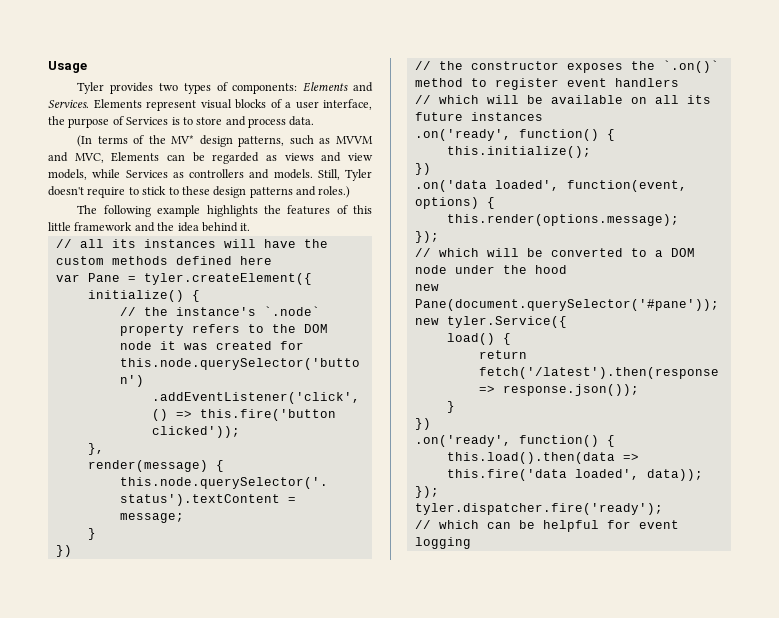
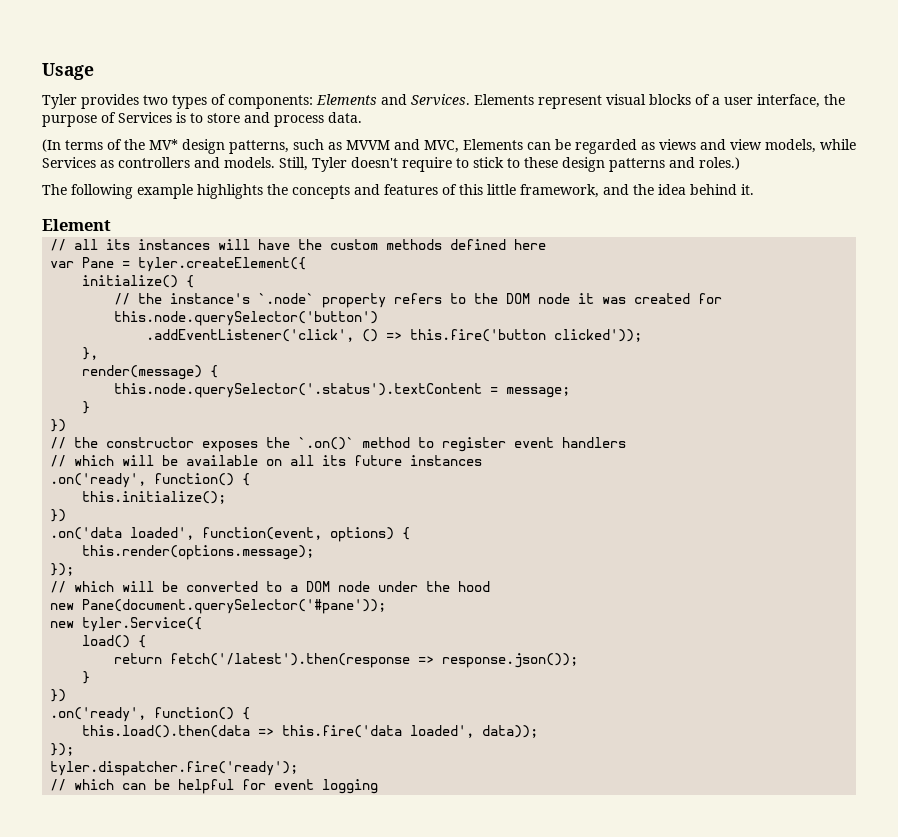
(281, 209) none -> [292,184,380,199] concepts and
[74,222,133,231] framework -> [520,184,599,198] framework,
(251, 227) none -> [42,219,111,231] // Element

